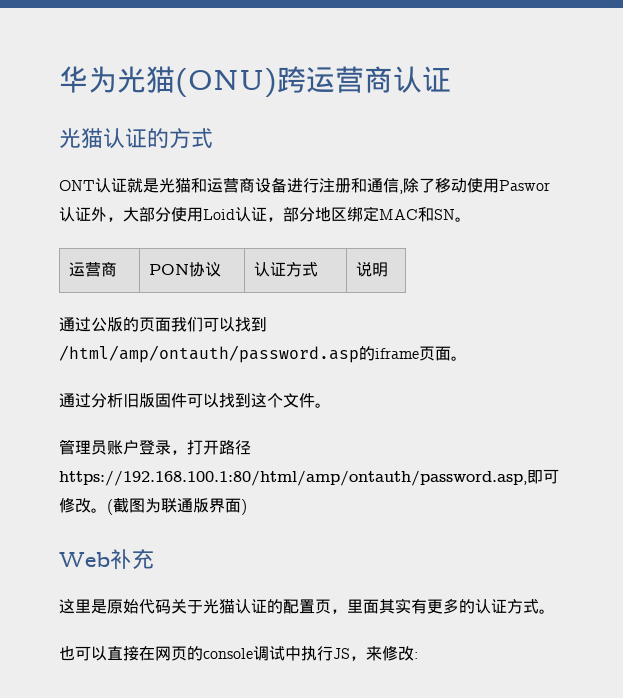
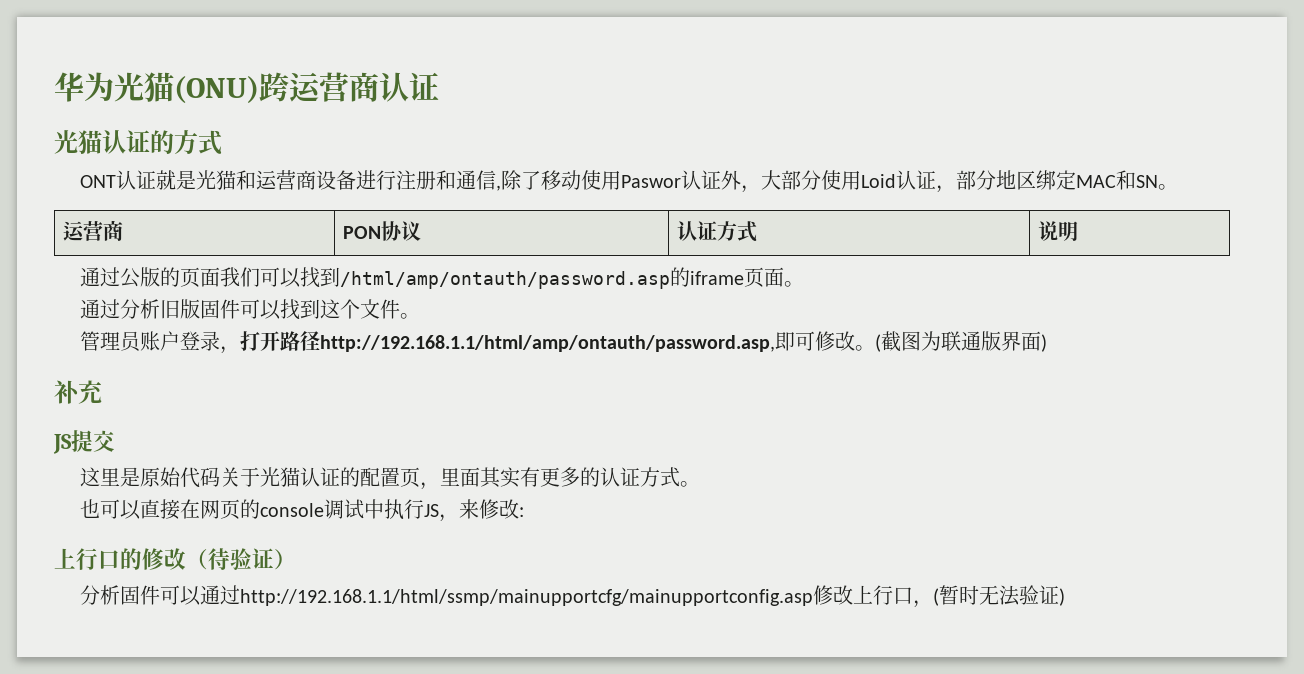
[59,470,527,486] https://192.168.100.1:80/html/amp/ontauth/password.asp, -> [320,335,776,352] http://192.168.1.1/html/amp/ontauth/password.asp,
[59,552,110,567] Web -> (1048, 343) none
(154, 559) none -> [53,430,115,454] // JS提交
(418, 655) none -> [54,548,296,570] [80,585,1066,608] // 上行口的修改（待验证） // 分析固件可以通过http://192.168.1.1/html/ssmp/mainupportcfg/mainupportconfig.asp修改上行口，(暂时无法验证)

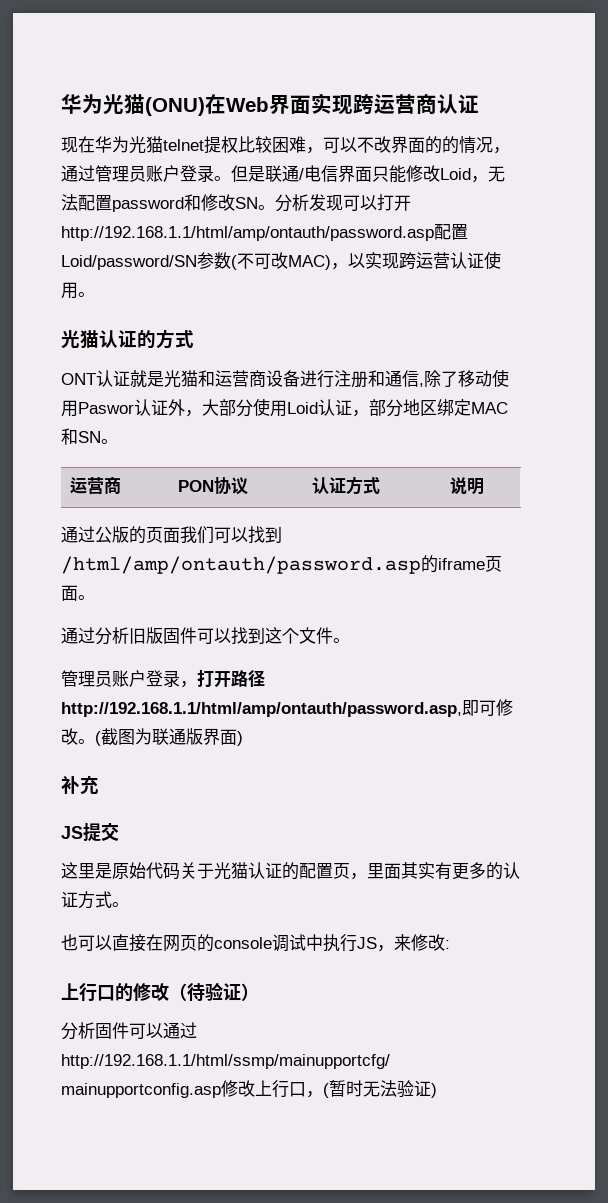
(259, 89) none -> [205,93,353,115] 在Web界面实现
(439, 86) none -> [61,136,510,154] [61,165,505,183] [61,194,411,212] [61,224,468,241] [61,251,501,270] [61,282,95,299] // 现在华为光猫telnet提权比较困难，可以不改界面的的情况，通过管理员账户登录。但是联通/电信界面只能修改Loid，无法配置password和修改SN。分析发现可以打开http://192.168.1.1/html/amp/ontauth/password.asp配置Loid/password/SN参数(不可改MAC)，以实现跨运营认证使用。

